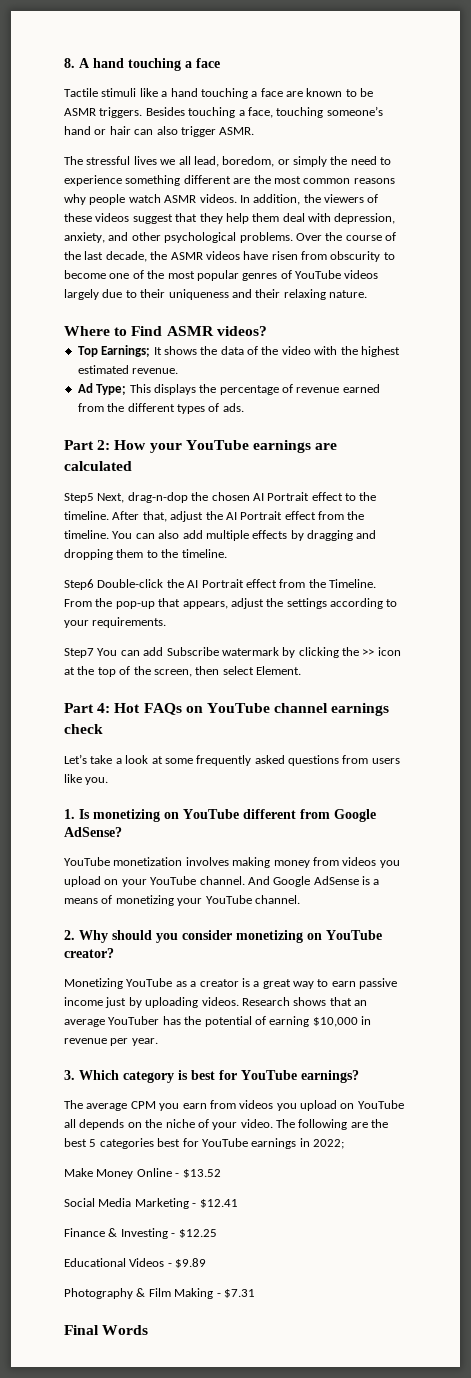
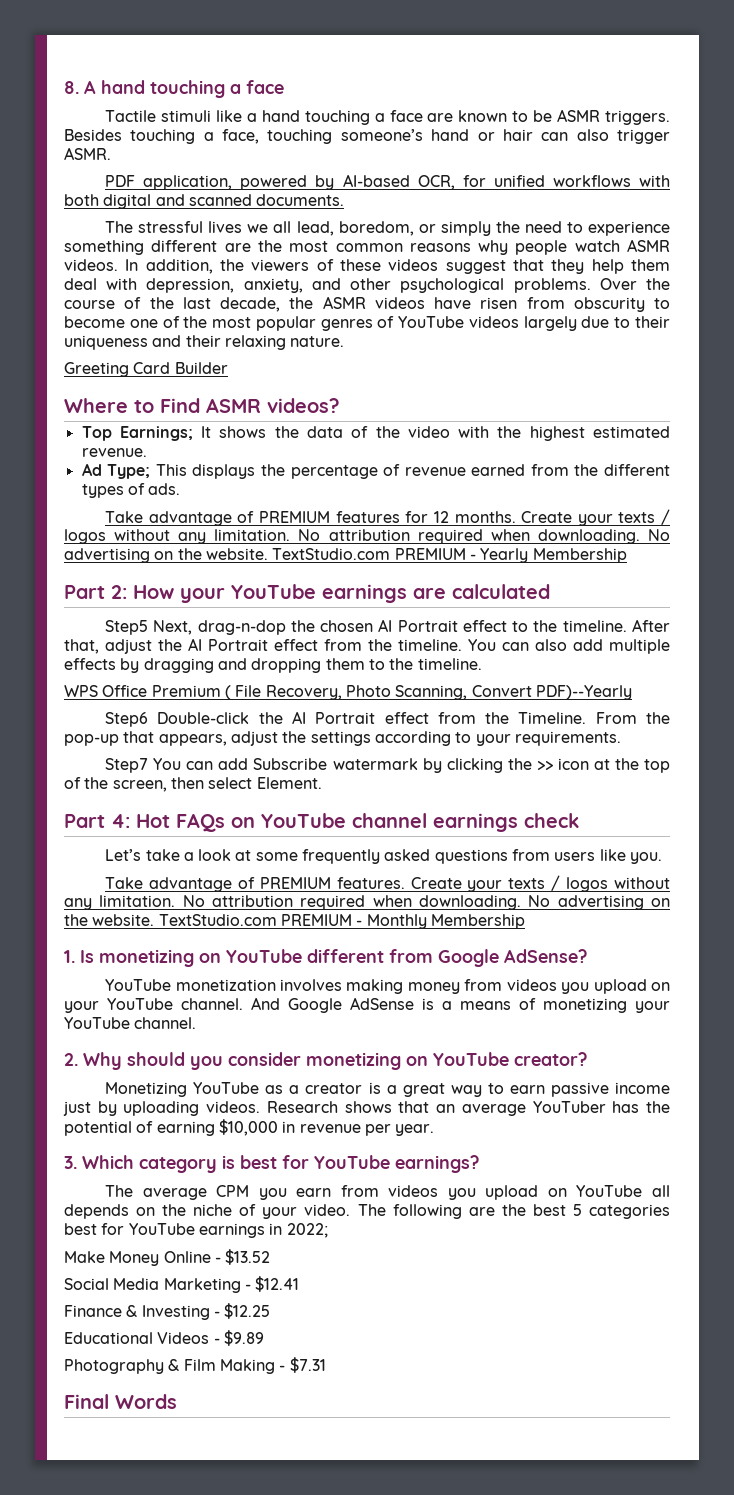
(255, 131) none -> [105,174,671,190] [64,194,345,209] // PDF application, powered by AI-based OCR, for unified workflows with both digital and scanned documents.
(367, 294) none -> [64,362,228,377] // Greeting Card Builder
(244, 407) none -> [105,509,670,526] [64,529,670,544] [64,548,627,563] // Take advantage of PREMIUM features for 12 months. Create your texts / logos without any limitation. No attribution required when downloading. No advertising on the website. TextStudio.com PREMIUM - Yearly Membership
(227, 553) none -> [64,685,632,700] // WPS Office Premium ( File Recovery, Photo Scanning, Convert PDF)--Yearly
(109, 781) none -> [105,875,671,892] [64,895,670,910] [64,914,525,929] // Take advantage of PREMIUM features. Create your texts / logos without any limitation. No attribution required when downloading. No advertising on the website. TextStudio.com PREMIUM - Monthly Membership

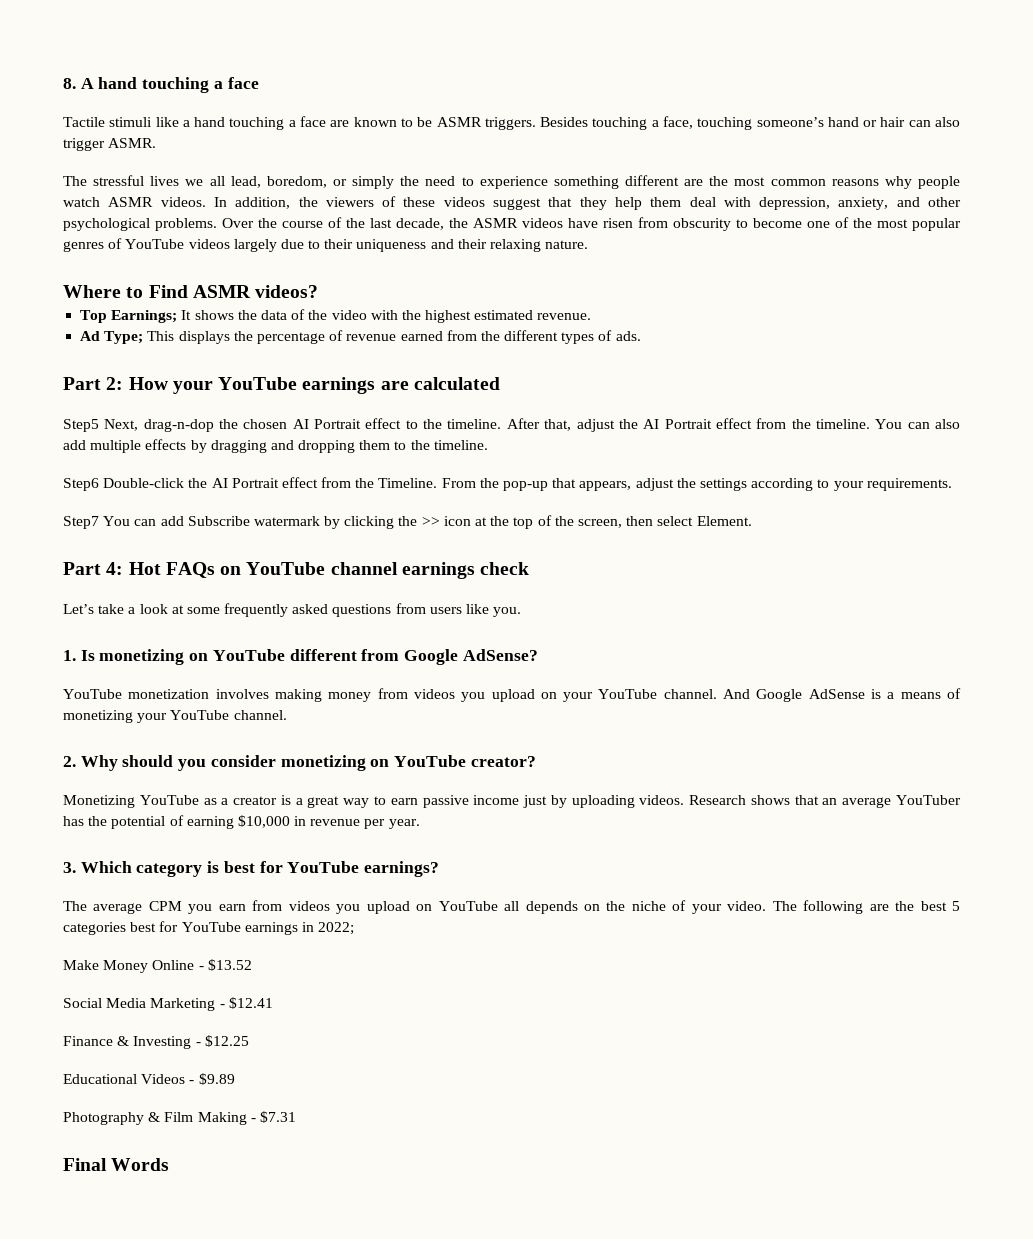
[105,174,671,190] [64,194,345,209] // PDF application, powered by AI-based OCR, for unified workflows with both digital and scanned documents. -> (157, 143) none
[64,362,228,377] // Greeting Card Builder -> (589, 244) none
[105,509,670,526] [64,529,670,544] [64,548,627,563] // Take advantage of PREMIUM features for 12 months. Create your texts / logos without any limitation. No attribution required when downloading. No advertising on the website. TextStudio.com PREMIUM - Yearly Membership -> (641, 336) none
[64,685,632,700] // WPS Office Premium ( File Recovery, Photo Scanning, Convert PDF)--Yearly -> (488, 445) none
[105,875,671,892] [64,895,670,910] [64,914,525,929] // Take advantage of PREMIUM features. Create your texts / logos without any limitation. No attribution required when downloading. No advertising on the website. TextStudio.com PREMIUM - Monthly Membership -> (522, 612) none

